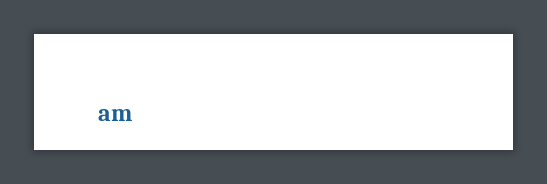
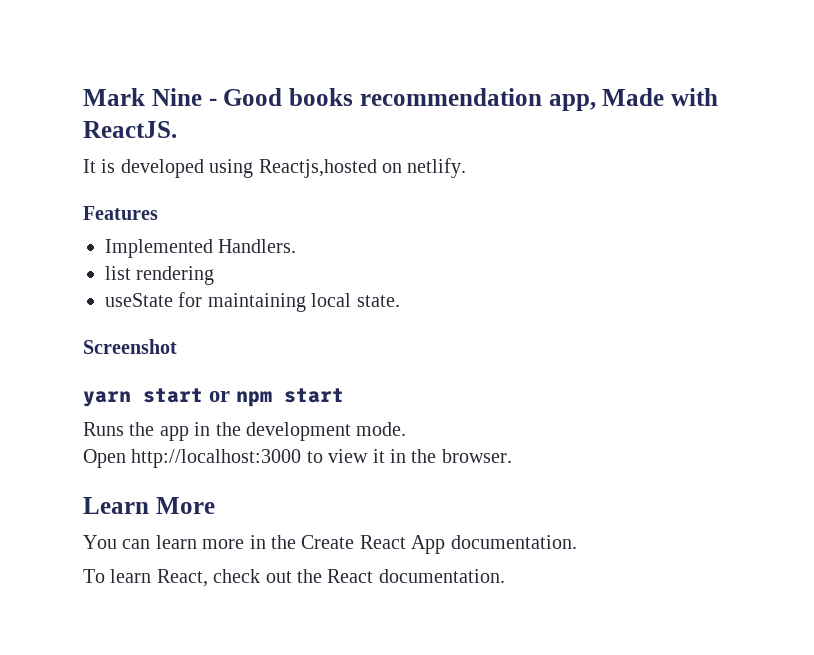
[98,109,132,121] am -> [83,88,718,111] [83,121,177,138] [83,158,467,178] [83,206,158,220] [105,239,297,258] [105,266,215,285] [105,292,400,312] [83,339,177,354] [83,388,345,407] [83,422,407,441] [83,449,512,468] [83,497,215,514] [83,535,577,554] [83,569,505,587] Mark Nine - Good books recommendation app, Made with ReactJS. // It is developed using Reactjs,hosted on netlify. // Features // Implemented Handlers. // list rendering // useState for maintaining local state. // Screenshot // yarn start or npm start // Runs the app in the development mode. // Open http://localhost:3000 to view it in the browser. // Learn More // You can learn more in the Create React App documentation. // To learn React, check out the React documentation.

